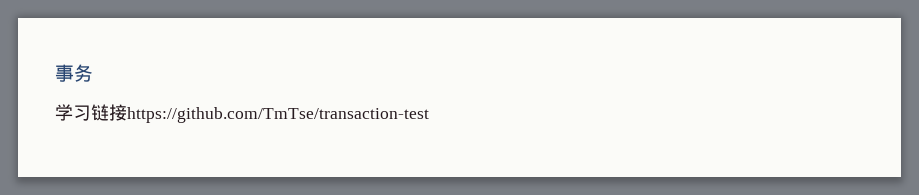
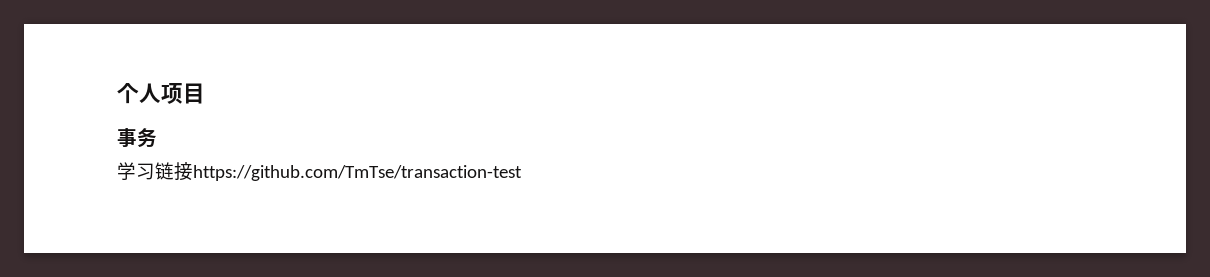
(55, 73) none -> [117,83,205,104] 个人项目 //

